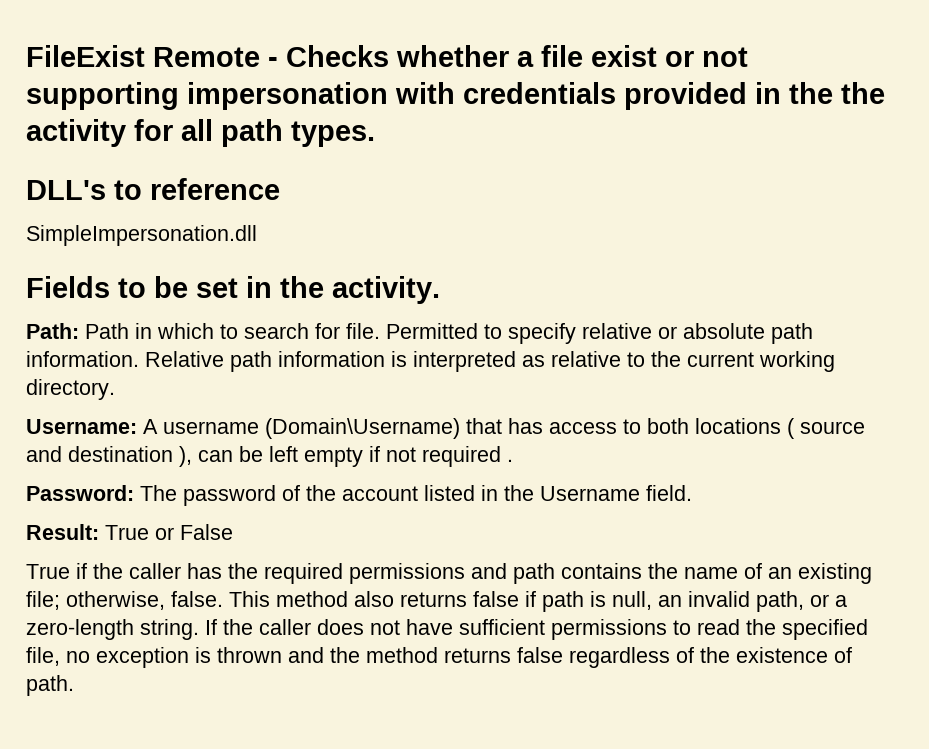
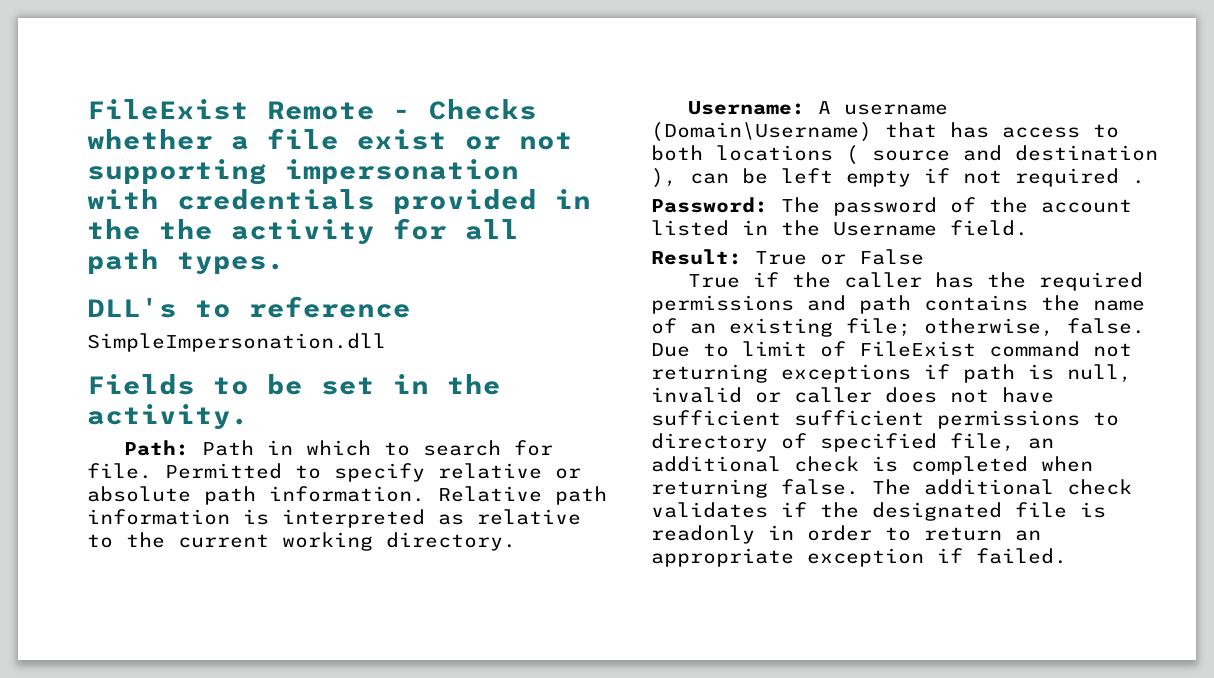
[229,591,847,612] [26,619,253,640] This method also returns false if path is null, an invalid path, or a zero-length string. If the -> [651,341,1132,357] [651,364,1132,383] [651,387,781,403] Due to limit of FileExist command not returning exceptions if path is null, invalid or
(545, 627) none -> [794,410,924,426] sufficient
[697,619,868,640] [26,647,852,668] [26,675,74,696] read the specified file, no exception is thrown and the method returns false regardless of the existence of path. -> [651,433,1054,452] [651,456,1093,475] [651,479,1132,498] [651,502,1106,521] [651,525,1041,544] [651,548,1067,567] directory of specified file, an additional check is completed when returning false. The additional check validates if the designated file is readonly in order to return an appropriate exception if failed.

